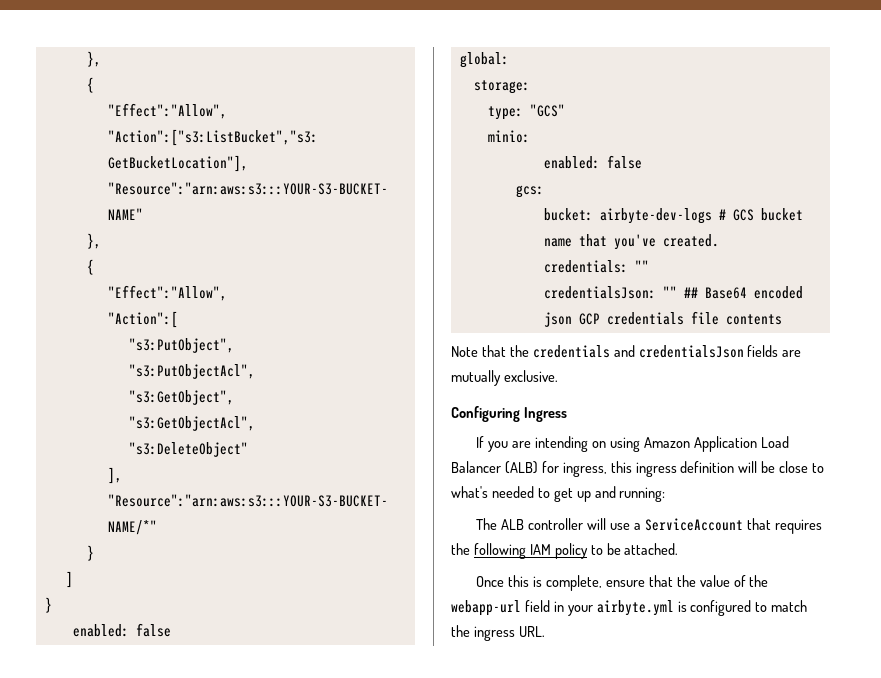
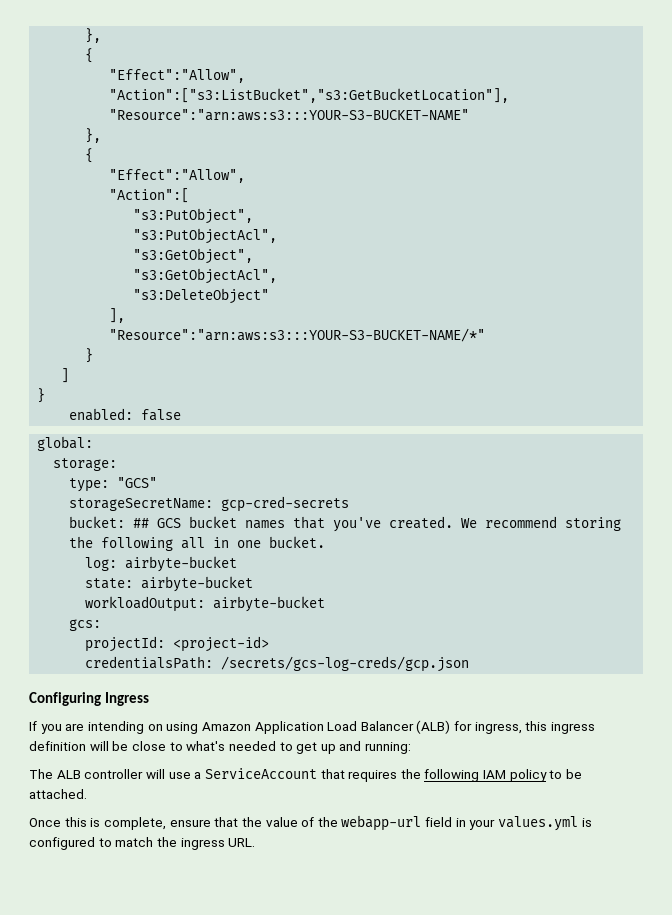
[487,130,530,143] [543,155,642,169] [515,185,544,198] [543,208,803,224] [543,234,719,250] [543,260,649,273] [543,286,803,299] [543,311,782,327] [451,345,802,358] [451,370,558,386] minio: // enabled: false // gcs: // bucket: airbyte-dev-logs # GCS bucket name that you've created. // credentials: "" // credentialsJson: "" ## Base64 encoded json GCP credentials file contents // Note that the credentials and credentialsJson fields are mutually exclusive. -> [69,496,350,512] [69,516,622,532] [69,536,326,551] [85,556,238,572] [85,576,254,592] [85,596,326,612] [69,619,102,631] [85,636,270,652] [85,656,470,672] storageSecretName: gcp-cred-secrets // bucket: ## GCS bucket names that you've created. We recommend storing the following all in one bucket. // log: airbyte-bucket // state: airbyte-bucket // workloadOutput: airbyte-bucket // gcs: // projectId: <project-id> // credentialsPath: /secrets/gcs-log-creds/gcp.json
[596,600,674,616] airbyte.yml -> [498,816,579,831] values.yml

